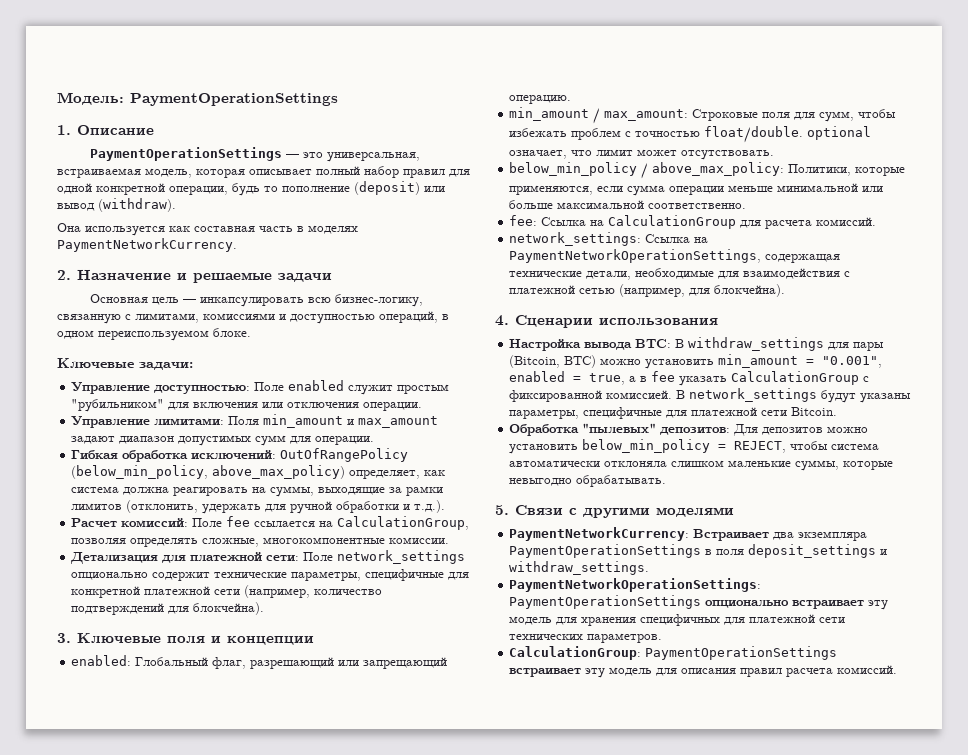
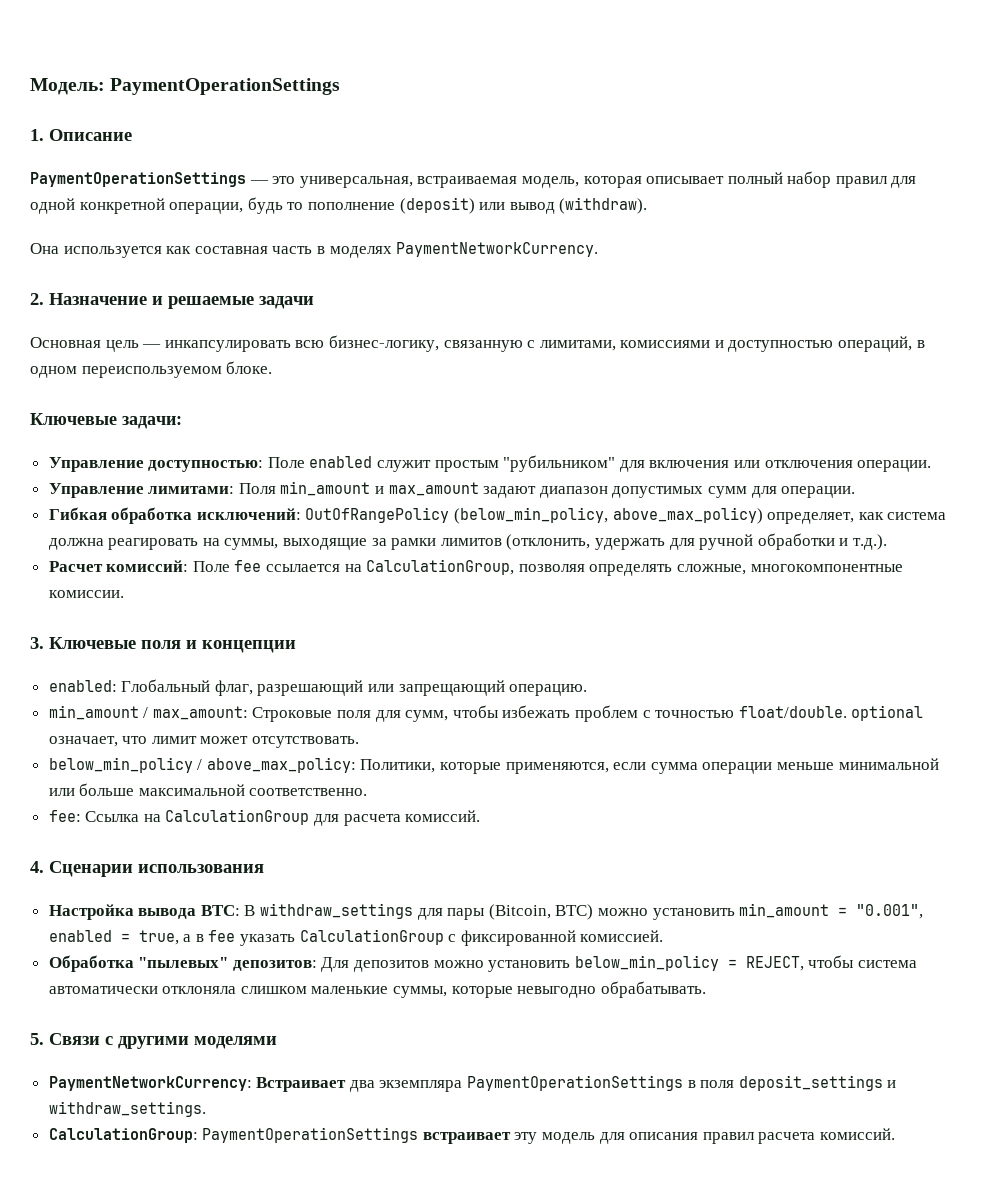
[70,550,466,564] [71,569,470,581] [71,585,383,598] [71,602,265,615] // Детализация для платежной сети: Поле network_settings опционально содержит технические параметры, специфичные для конкретной платежной сети (например, количество подтверждений для блокчейна). -> (124, 594) none
[509,232,709,246] [509,249,841,263] [509,268,851,280] [509,284,786,297] // network_settings: Ссылка на PaymentNetworkOperationSettings, содержащая технические детали, необходимые для взаимодействия с платежной сетью (например, для блокчейна). -> (481, 816) none
[676,388,912,403] [509,407,838,419] В network_settings будут указаны параметры, специфичные для платежной сети Bitcoin. -> (664, 936) none
[509,578,762,592] [509,595,889,610] [509,614,846,626] [509,633,663,643] // PaymentNetworkOperationSettings: PaymentOperationSettings опционально встраивает эту модель для хранения специфичных для платежной сети технических параметров. -> (206, 1109) none

